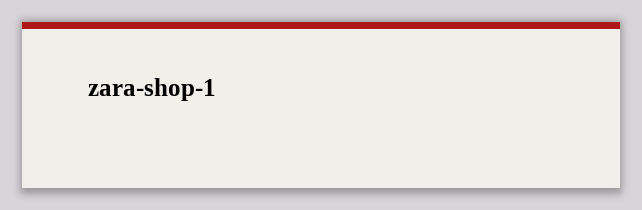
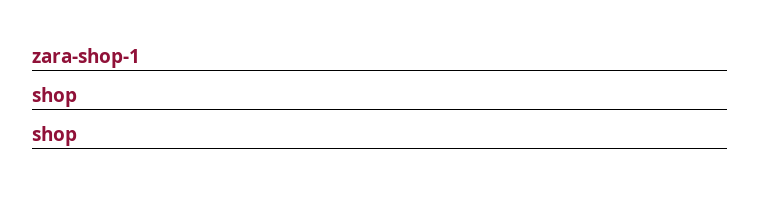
(216, 89) none -> [32,87,77,107] [32,126,77,146] // shop // shop

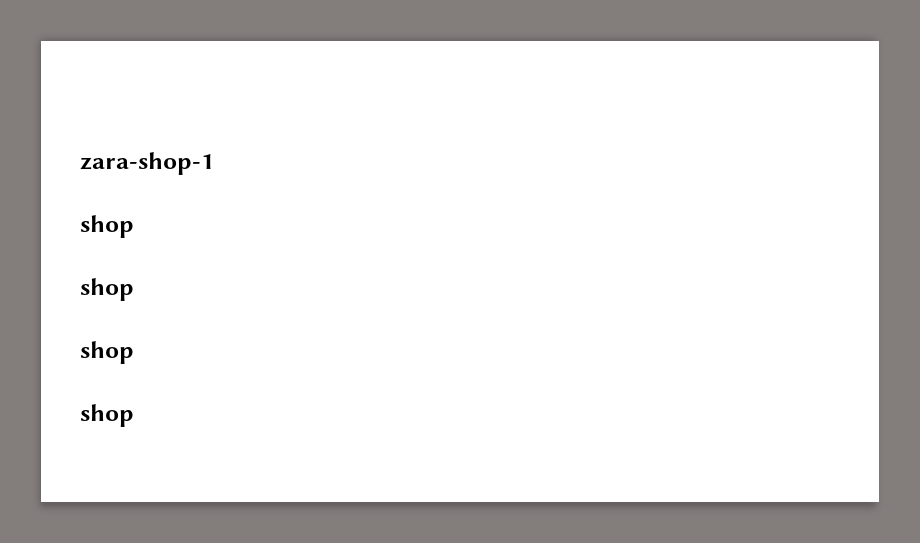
(77, 136) none -> [80,341,134,364] [80,404,134,427] // shop // shop

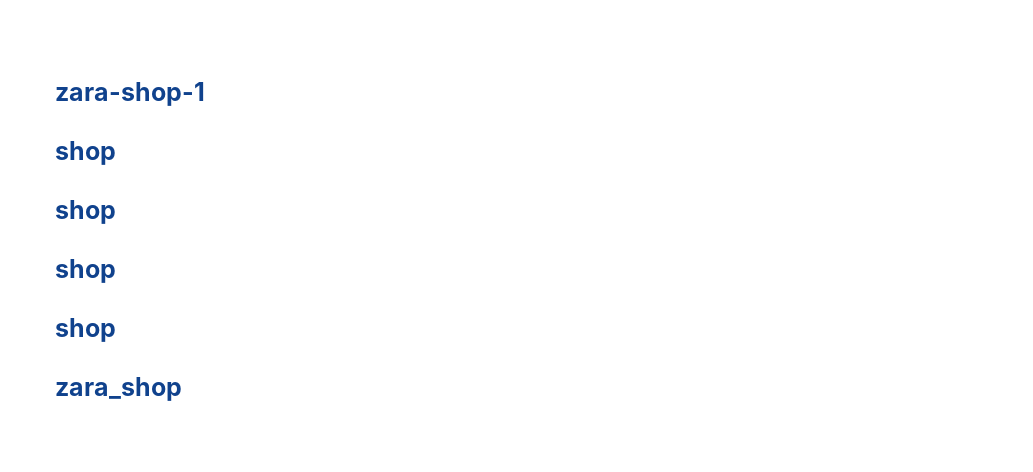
(134, 415) none -> [55,377,182,401] // zara_shop

